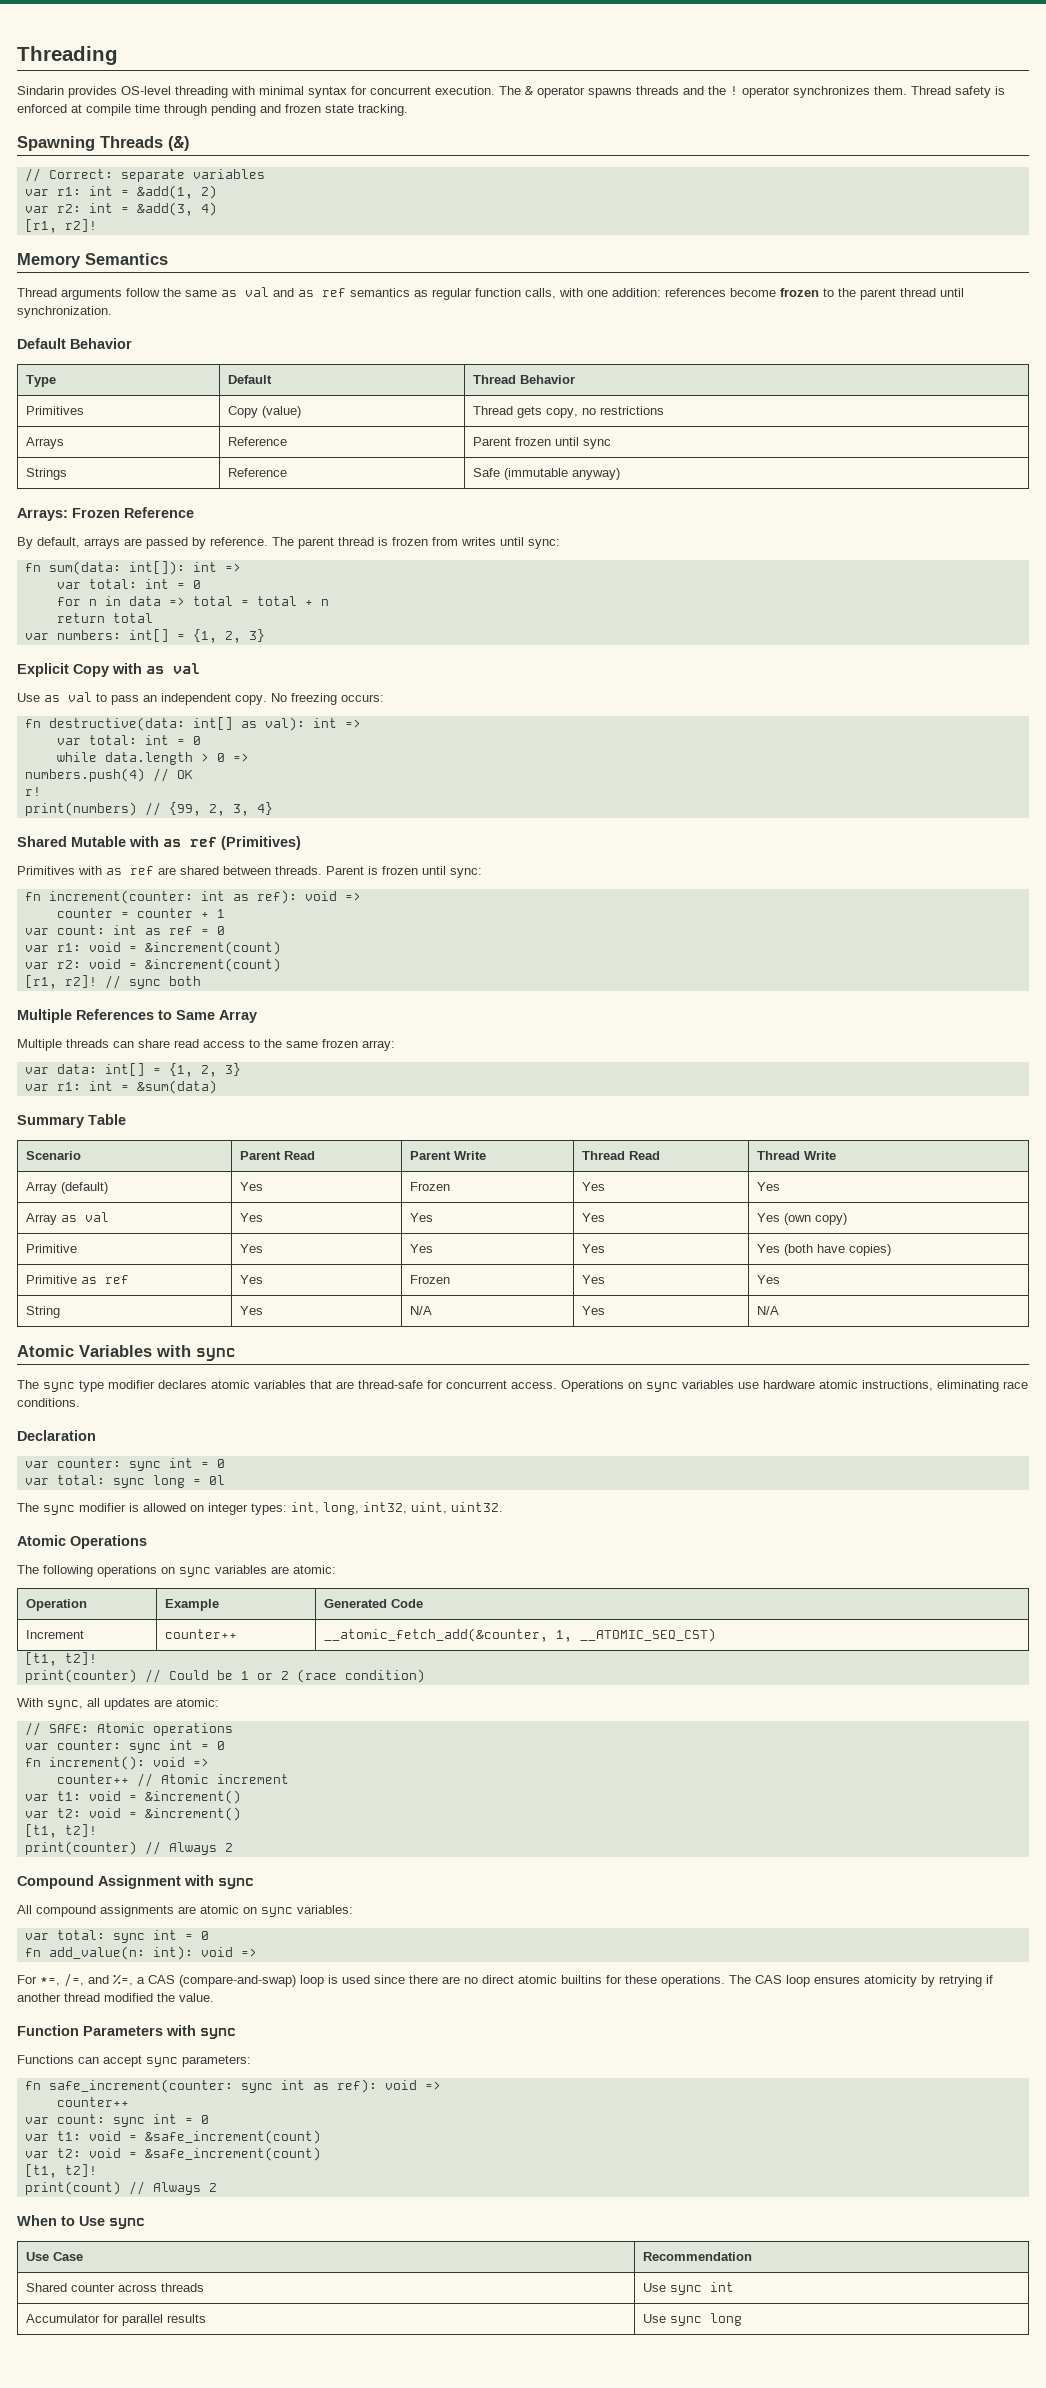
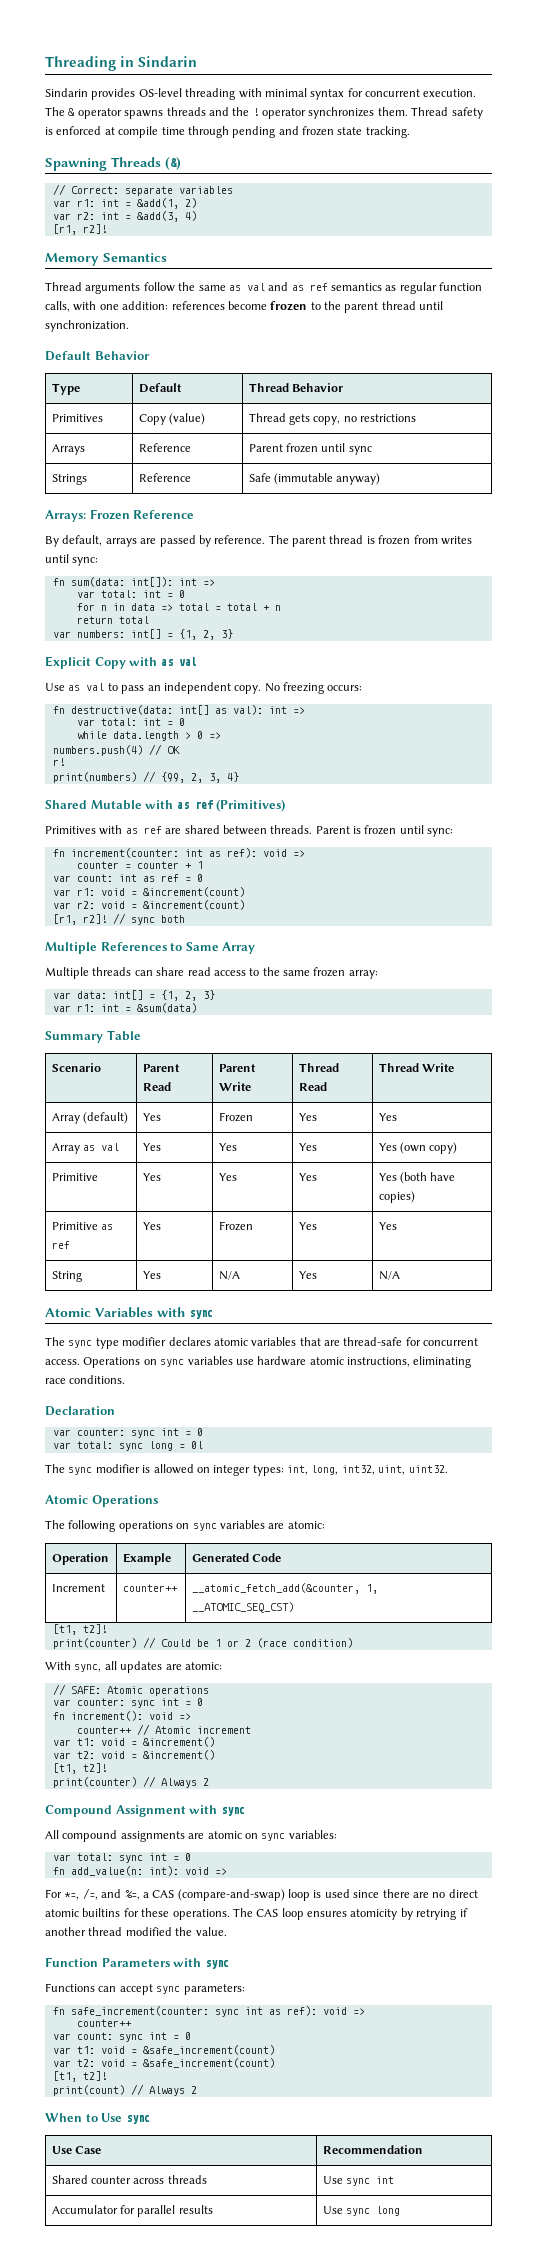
(118, 55) none -> [120,56,198,67] in Sindarin

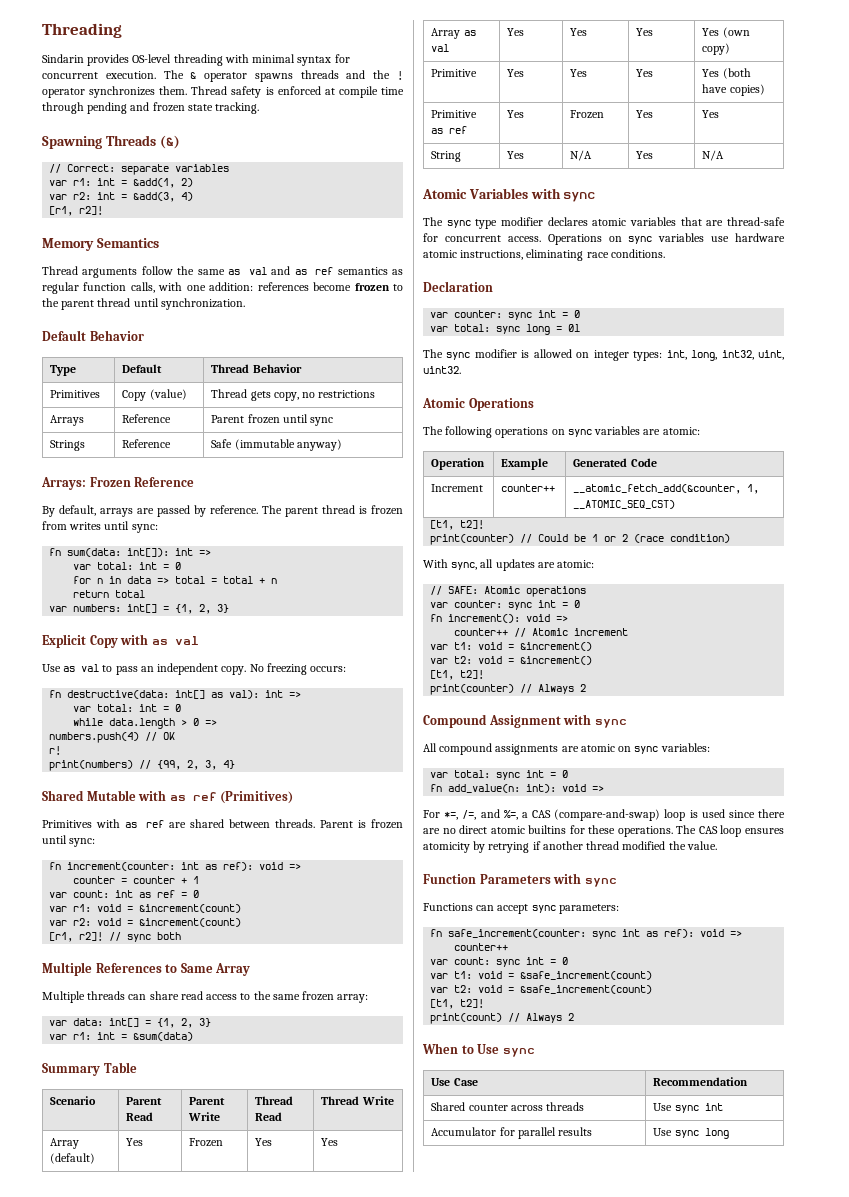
[120,56,198,67] in Sindarin -> (122, 30) none

